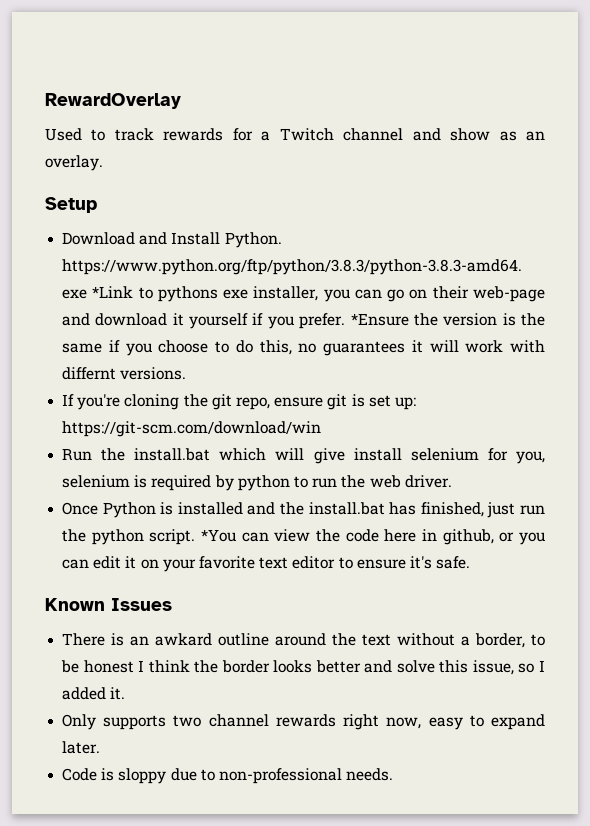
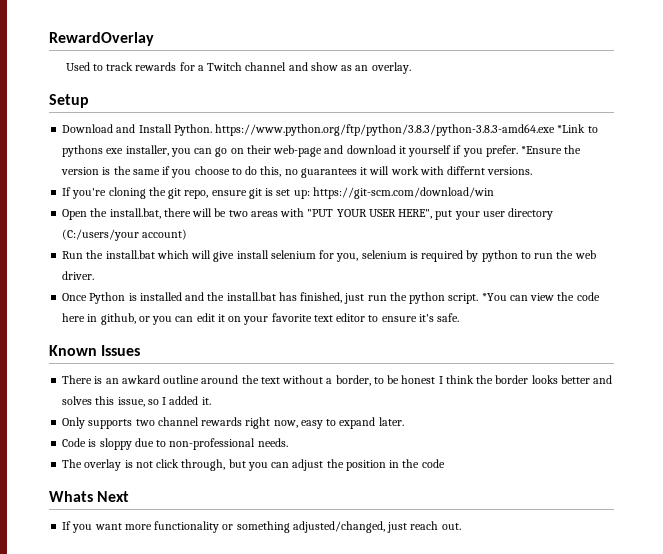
(322, 429) none -> [62,208,554,220] [62,229,188,241] // Open the install.bat, there will be two areas with "PUT YOUR USER HERE", put your user directory (C:/users/your account)
[396,660,435,673] solve -> [62,396,93,405] solves
(394, 774) none -> [62,459,445,471] [49,491,130,502] [62,521,461,533] // The overlay is not click through, but you can adjust the position in the code // Whats Next // If you want more functionality or something adjusted/changed, just reach out.

